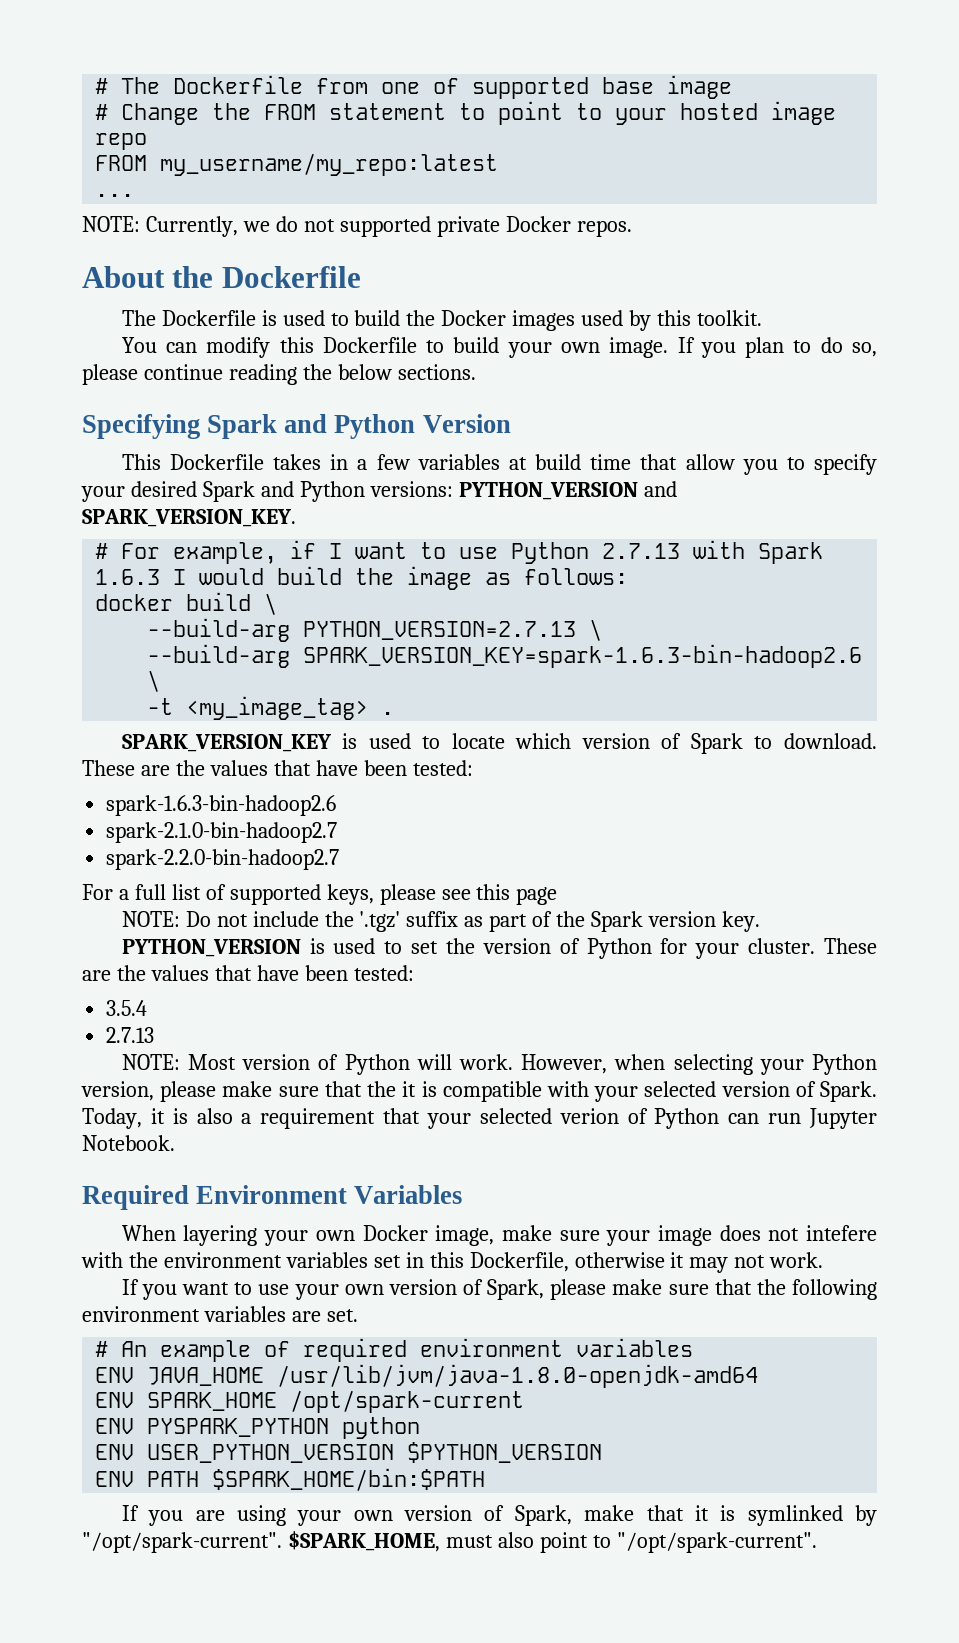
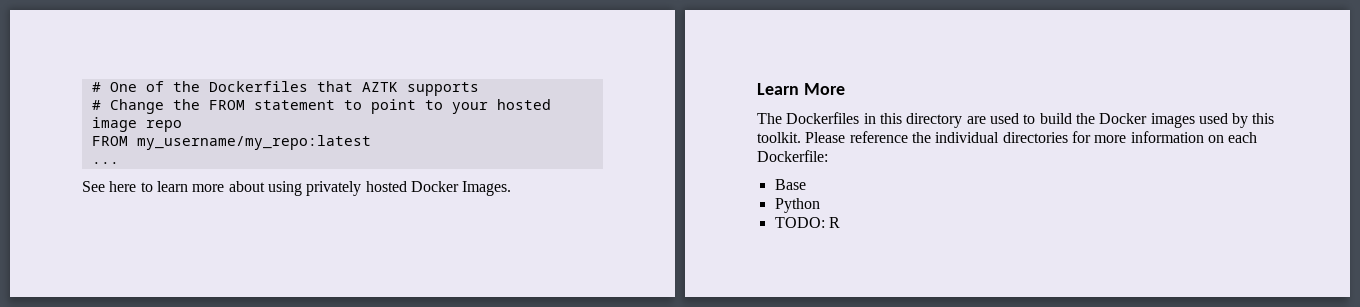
[95,75,733,99] # The Dockerfile from one of supported base image -> [91,81,479,96] # One of the Dockerfiles that AZTK supports
[82,216,632,237] [82,266,361,288] [121,310,277,326] NOTE: Currently, we do not supported private Docker repos. // About the Dockerfile // The Dockerfile is -> [82,181,512,196] [757,83,845,95] [757,112,986,128] See here to learn more about using privately hosted Docker Images. // Learn More // The Dockerfiles in this directory are
[121,337,877,358] [82,364,476,385] [82,414,511,439] [121,454,877,475] [81,481,677,502] [82,509,296,527] [95,540,824,564] [95,566,629,590] [95,592,278,615] [147,618,603,642] [147,644,863,668] [147,670,161,692] [147,696,395,720] [121,733,877,754] [82,760,473,776] [106,795,337,816] [106,822,338,843] [106,849,340,870] [82,884,558,905] [121,911,761,932] [121,938,878,959] [82,965,414,981] [106,1000,148,1016] [106,1027,155,1043] [121,1054,877,1075] [81,1081,877,1102] [82,1108,878,1129] [82,1135,175,1151] [82,1185,463,1210] [121,1225,878,1246] [81,1252,824,1273] [121,1279,877,1300] [82,1306,358,1322] [95,1338,694,1362] [95,1364,759,1388] [95,1390,525,1413] [95,1417,421,1439] [95,1442,603,1463] [95,1468,486,1491] [121,1505,878,1526] [82,1531,817,1553] // You can modify this Dockerfile to build your own image. If you plan to do so, please continue reading the below sections. // Specifying Spark and Python Version // This Dockerfile takes in a few variables at build time that allow you to specify your desired Spark and Python versions: PYTHON_VERSION and SPARK_VERSION_KEY. // # For example, if I want to use Python 2.7.13 with Spark 1.6.3 I would build the image as follows: // docker build \ // --build-arg PYTHON_VERSION=2.7.13 \ // --build-arg SPARK_VERSION_KEY=spark-1.6.3-bin-hadoop2.6 \ // -t <my_image_tag> . // SPARK_VERSION_KEY is used to locate which version of Spark to download. These are the values that have been tested: // spark-1.6.3-bin-hadoop2.6 // spark-2.1.0-bin-hadoop2.7 // spark-2.2.0-bin-hadoop2.7 // For a full list of supported keys, please see this page // NOTE: Do not include the '.tgz' suffix as part of the Spark version key. // PYTHON_VERSION is used to set the version of Python for your cluster. These are the values that have been tested: // 3.5.4 // 2.7.13 // NOTE: Most version of Python will work. However, when selecting your Python version, please make sure that the it is compatible with your selected version of Spark. Today, it is also a requirement that your selected verion of Python can run Jupyter Notebook. // Required Environment Variables // When layering your own Docker image, make sure your image does not intefere with the environment variables set in this Dockerfile, otherwise it may not work. // If you want to use your own version of Spark, please make sure that the following environment variables are set. // # An example of required environment variables // ENV JAVA_HOME /usr/lib/jvm/java-1.8.0-openjdk-amd64 // ENV SPARK_HOME /opt/spark-current // ENV PYSPARK_PYTHON python // ENV USER_PYTHON_VERSION $PYTHON_VERSION // ENV PATH $SPARK_HOME/bin:$PATH // If you are using your own version of Spark, make that it is symlinked by "/opt/spark-current". $SPARK_HOME, must also point to "/opt/spark-current". -> [805,131,1258,143] [757,150,828,162] [774,179,806,190] [774,198,820,213] [774,217,840,228] Please reference the individual directories for more information on each Dockerfile: // Base // Python // TODO: R

